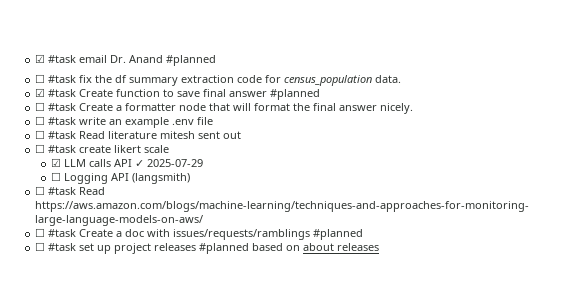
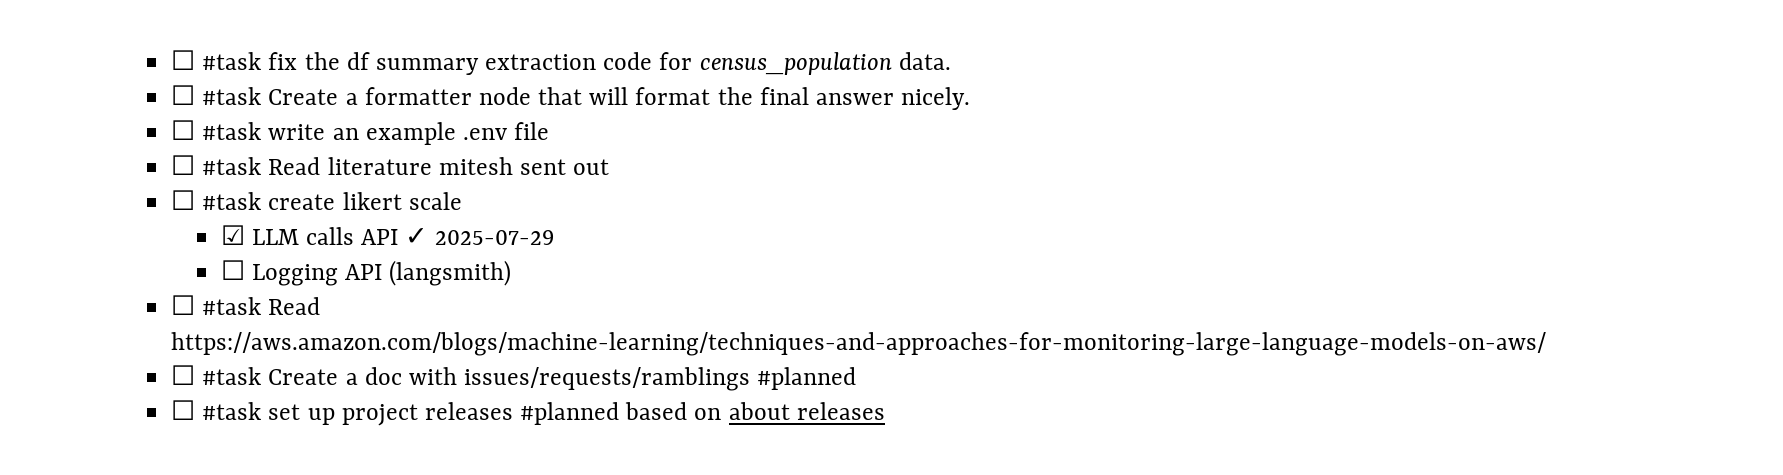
[35,54,217,66] ☑ #task email Dr. Anand #planned // -> (171, 60) none
[35,88,321,100] // ☑ #task Create function to save final answer #planned -> (951, 61) none

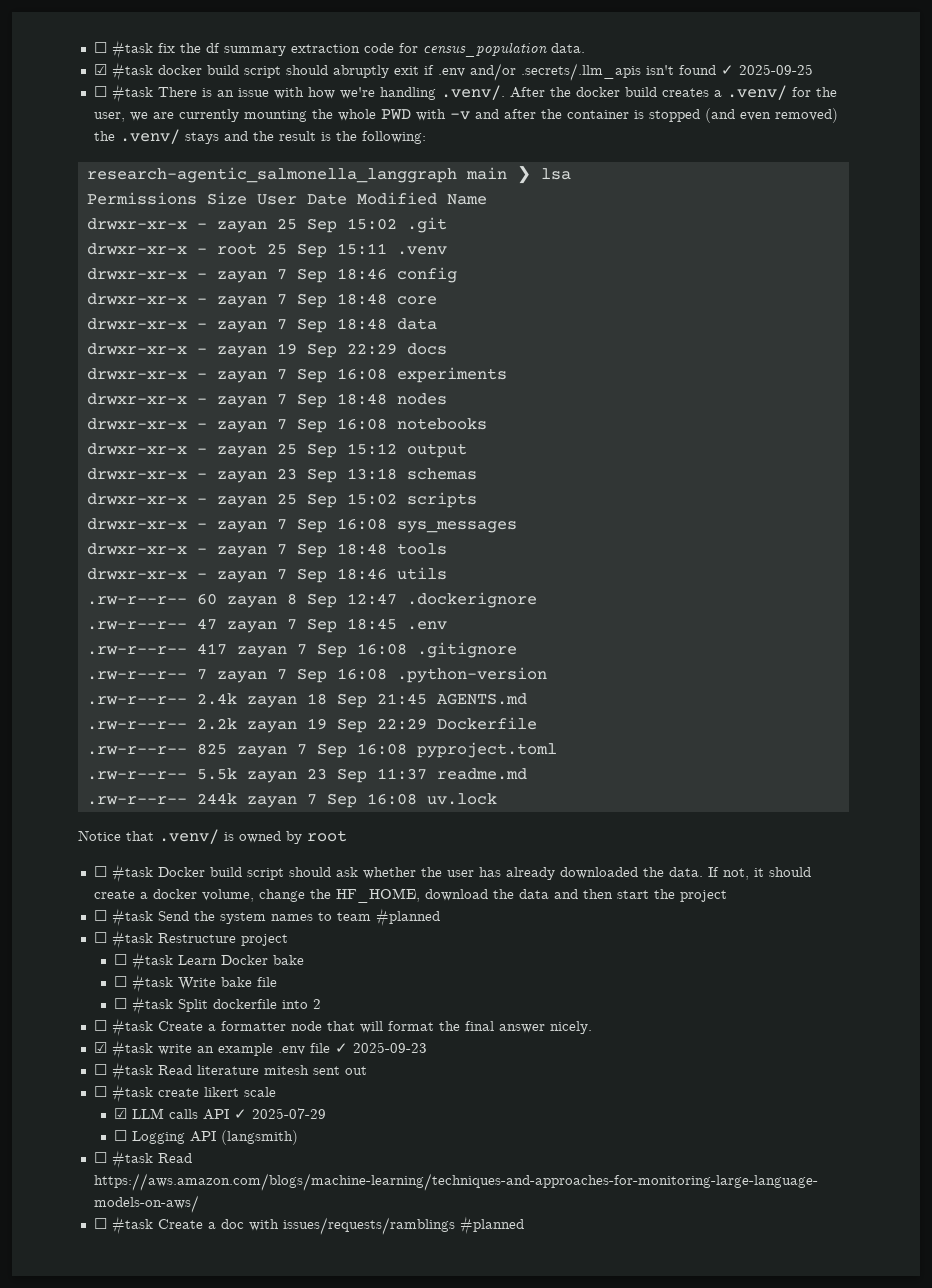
(951, 61) none -> [93,62,813,81] [93,84,837,103] [93,108,838,123] [93,129,426,144] [86,166,571,184] [86,192,487,205] [86,217,447,233] [86,243,447,258] [86,267,457,283] [86,293,437,308] [86,318,437,333] [86,343,447,358] [86,367,507,383] [86,393,447,408] [86,418,487,433] [86,443,467,458] [86,468,477,483] [86,492,477,508] [86,518,517,533] [86,543,447,558] [86,567,447,583] [86,592,537,608] [86,618,447,633] [86,642,517,658] [86,667,547,683] [86,693,527,708] [86,717,537,733] [86,742,557,758] [86,768,527,783] [86,793,497,808] [78,829,347,844] [93,864,811,883] [93,888,727,903] [93,908,440,927] [93,930,288,949] [114,952,305,971] [114,974,278,993] [114,996,322,1015] // ☑ #task docker build script should abruptly exit if .env and/or .secrets/.llm_apis isn't found ✓ 2025-09-25 // ☐ #task There is an issue with how we're handling .venv/. After the docker build creates a .venv/ for the user, we are currently mounting the whole PWD with -v and after the container is stopped (and even removed) the .venv/ stays and the result is the following: // research-agentic_salmonella_langgraph main ❯ lsa // Permissions Size User Date Modified Name // drwxr-xr-x - zayan 25 Sep 15:02 .git // drwxr-xr-x - root 25 Sep 15:11 .venv // drwxr-xr-x - zayan 7 Sep 18:46 config // drwxr-xr-x - zayan 7 Sep 18:48 core // drwxr-xr-x - zayan 7 Sep 18:48 data // drwxr-xr-x - zayan 19 Sep 22:29 docs // drwxr-xr-x - zayan 7 Sep 16:08 experiments // drwxr-xr-x - zayan 7 Sep 18:48 nodes // drwxr-xr-x - zayan 7 Sep 16:08 notebooks // drwxr-xr-x - zayan 25 Sep 15:12 output // drwxr-xr-x - zayan 23 Sep 13:18 schemas // drwxr-xr-x - zayan 25 Sep 15:02 scripts // drwxr-xr-x - zayan 7 Sep 16:08 sys_messages // drwxr-xr-x - zayan 7 Sep 18:48 tools // drwxr-xr-x - zayan 7 Sep 18:46 utils // .rw-r--r-- 60 zayan 8 Sep 12:47 .dockerignore // .rw-r--r-- 47 zayan 7 Sep 18:45 .env // .rw-r--r-- 417 zayan 7 Sep 16:08 .gitignore // .rw-r--r-- 7 zayan 7 Sep 16:08 .python-version // .rw-r--r-- 2.4k zayan 18 Sep 21:45 AGENTS.md // .rw-r--r-- 2.2k zayan 19 Sep 22:29 Dockerfile // .rw-r--r-- 825 zayan 7 Sep 16:08 pyproject.toml // .rw-r--r-- 5.5k zayan 23 Sep 11:37 readme.md // .rw-r--r-- 244k zayan 7 Sep 16:08 uv.lock // Notice that .venv/ is owned by root // ☐ #task Docker build script should ask whether the user has already downloaded the data. If not, it should create a docker volume, change the HF_HOME, download the data and then start the project // ☐ #task Send the system names to team #planned // ☐ #task Restructure project // ☐ #task Learn Docker bake // ☐ #task Write bake file // ☐ #task Split dockerfile into 2
[171,120,196,140] ☐ -> [93,1042,107,1053] ☑
(550, 131) none -> [334,1042,427,1053] ✓ 2025-09-23
[171,400,885,426] // ☐ #task set up project releases #planned based on about releases -> (524, 1225) none

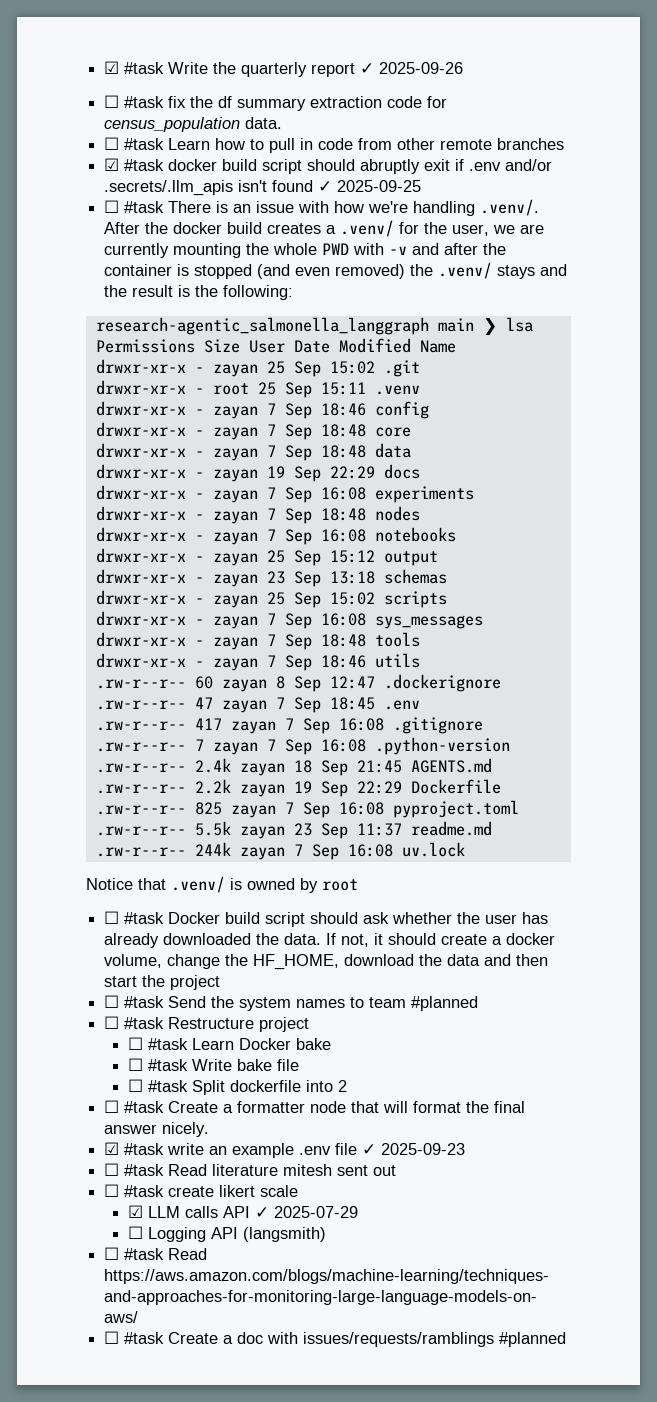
(93, 47) none -> [104,61,464,77] ☑ #task Write the quarterly report ✓ 2025-09-26 //
(585, 48) none -> [104,137,565,153] // ☐ #task Learn how to pull in code from other remote branches

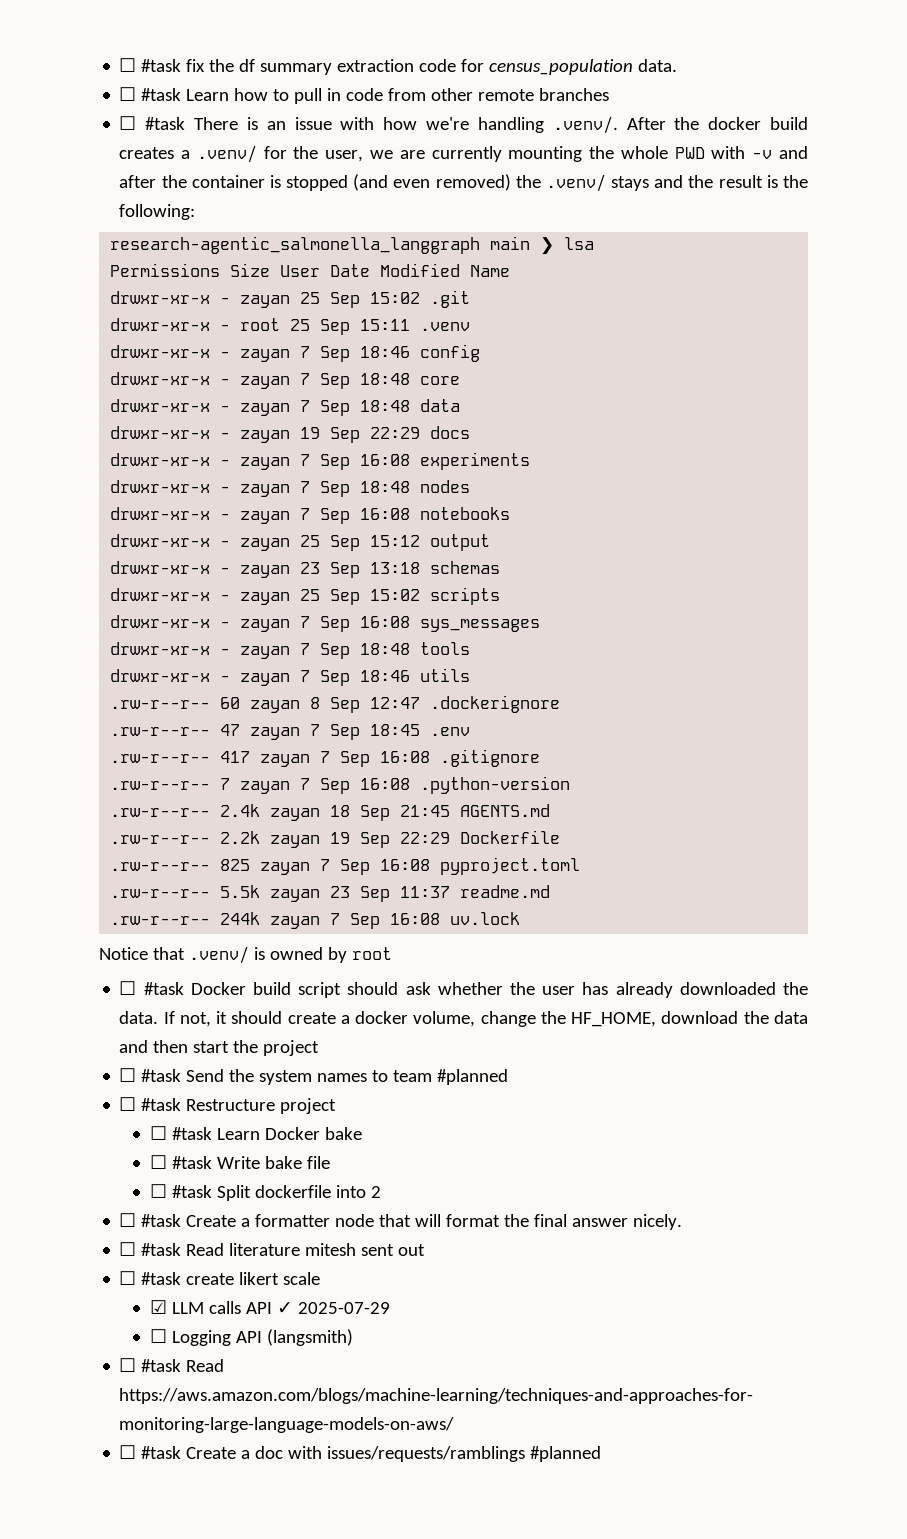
[104,61,464,77] ☑ #task Write the quarterly report ✓ 2025-09-26 // -> (119, 65) none
[104,158,553,174] [104,180,422,196] // ☑ #task docker build script should abruptly exit if .env and/or .secrets/.llm_apis isn't found ✓ 2025-09-25 -> (610, 94) none
[104,1142,466,1158] // ☑ #task write an example .env file ✓ 2025-09-23 -> (683, 1222) none

